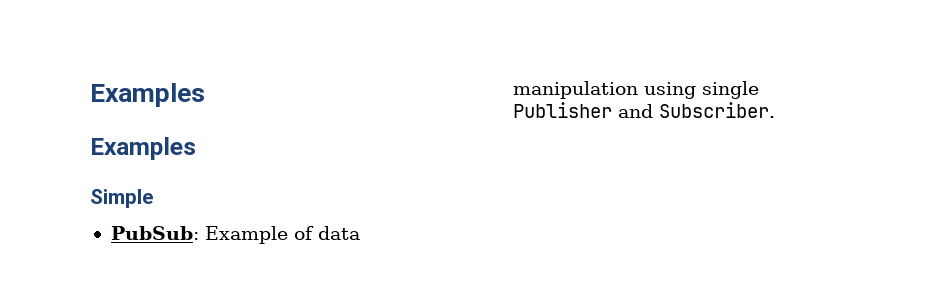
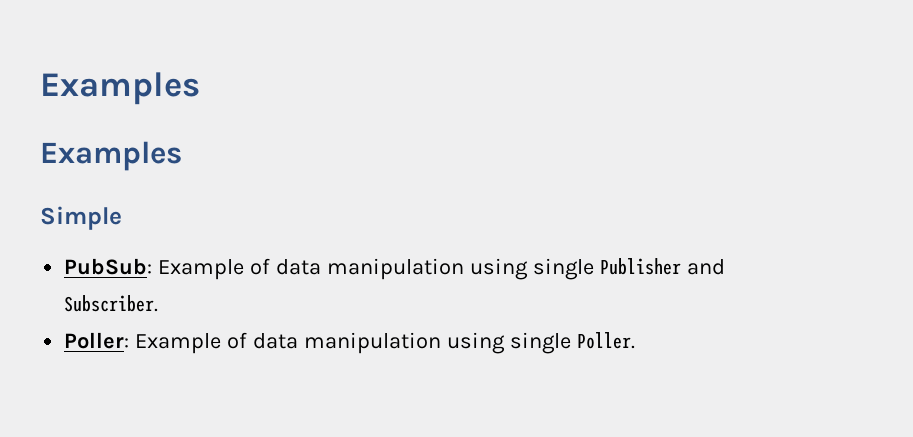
(775, 110) none -> [64,332,635,354] // Poller: Example of data manipulation using single Poller.

